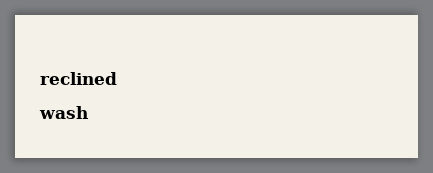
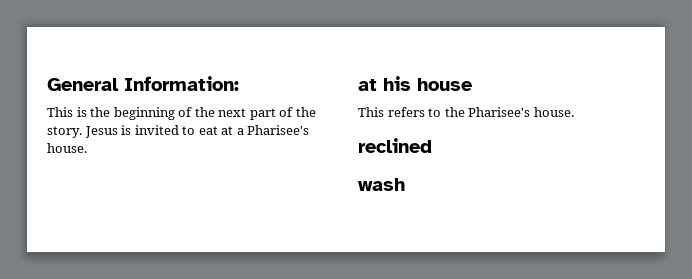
(40, 78) none -> [47,76,239,91] [47,107,316,120] [47,125,310,138] [47,143,87,153] [358,76,472,91] [358,107,574,117] General Information: // This is the beginning of the next part of the story. Jesus is invited to eat at a Pharisee's house. // at his house // This refers to the Pharisee's house. //

